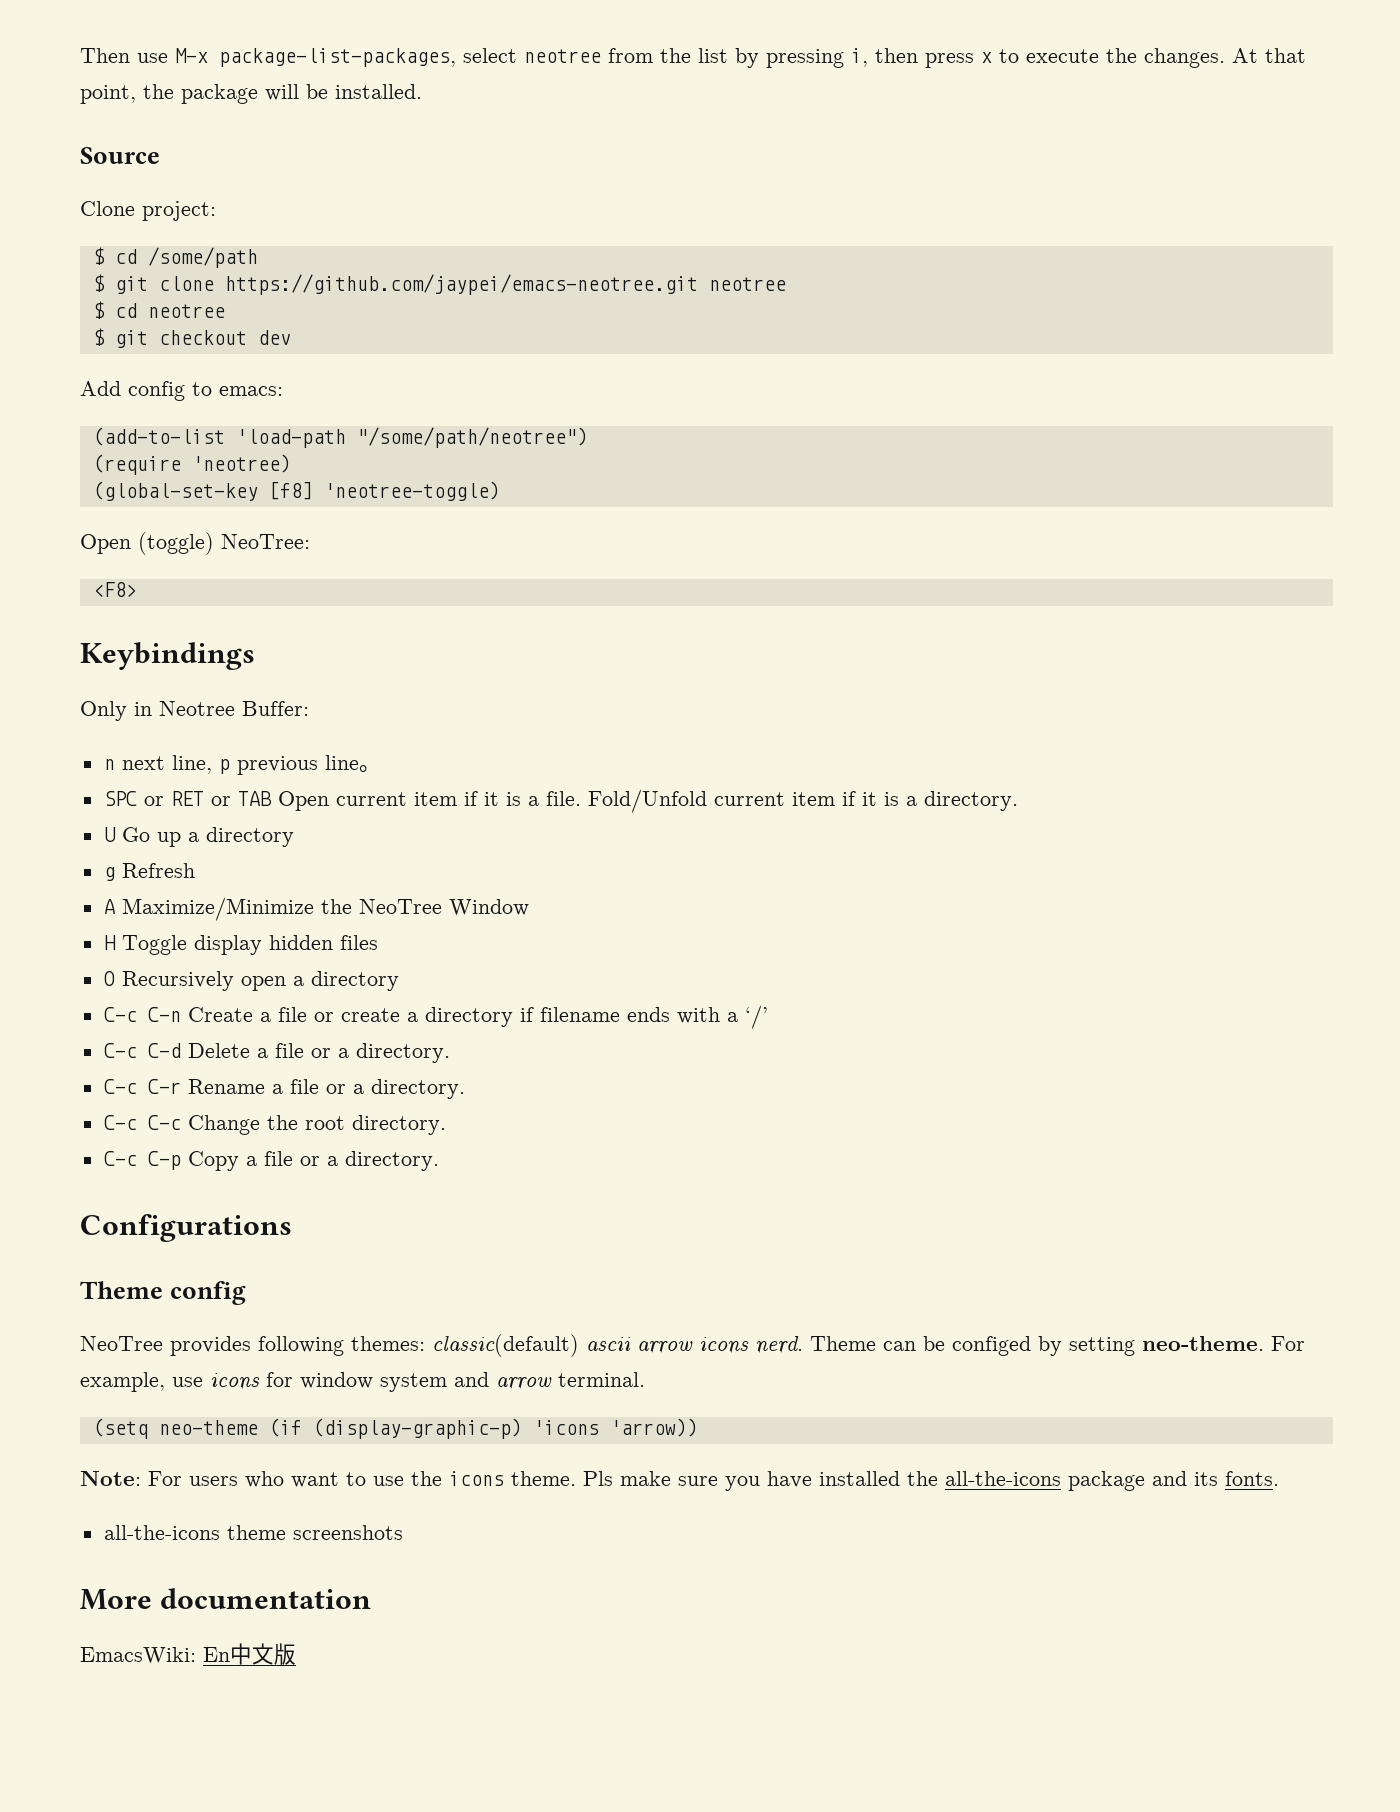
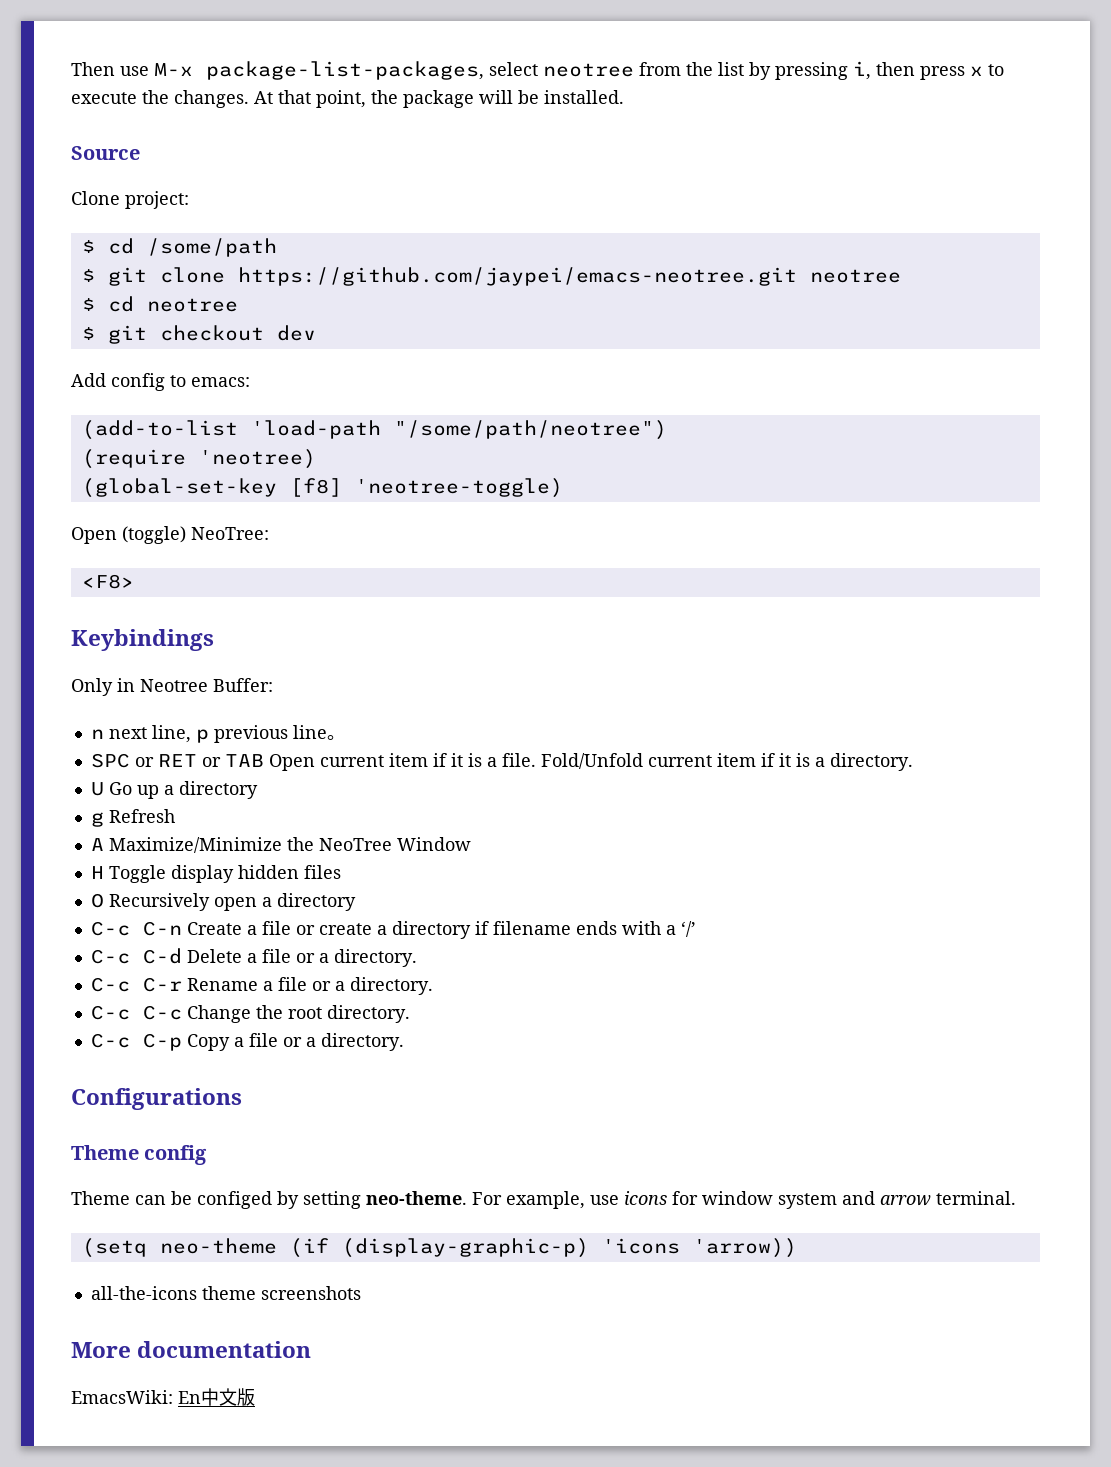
[80,1334,803,1357] NeoTree provides following themes: classic(default) ascii arrow icons nerd. -> (208, 1155) none
[80,1471,1279,1491] // Note: For users who want to use the icons theme. Pls make sure you have installed the all-the-icons package and its fonts. -> (797, 1248) none

